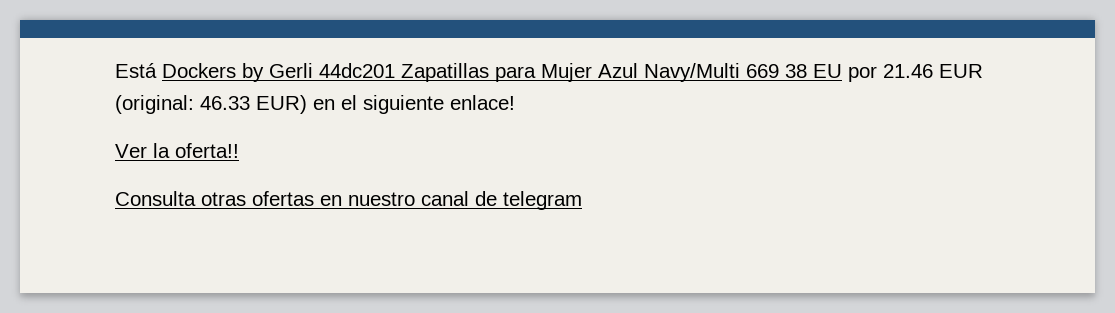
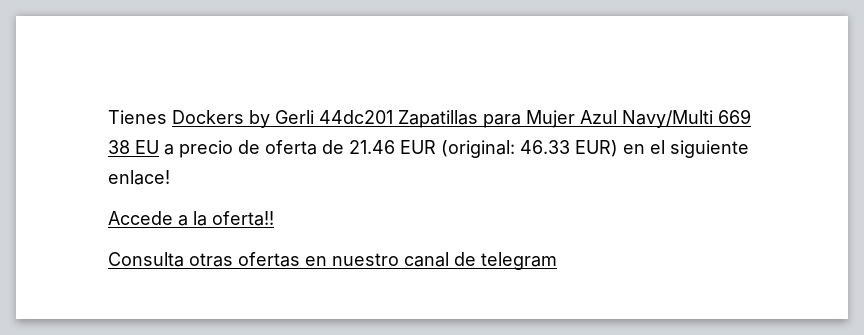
[115,63,157,78] Está -> [108,110,167,124] Tienes
[848,66,877,82] por -> [164,140,344,158] a precio de oferta de
[115,144,147,158] Ver -> [108,211,188,226] Accede a

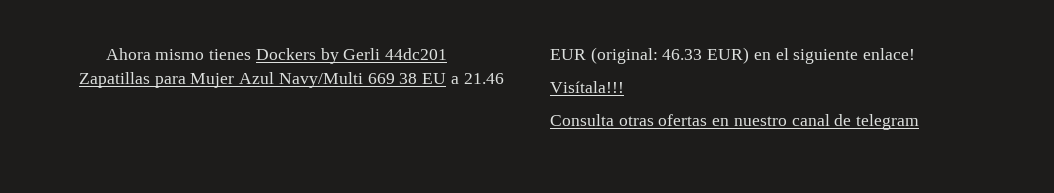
[108,110,167,124] Tienes -> [105,48,252,60] Ahora mismo tienes
[179,140,344,158] precio de oferta de -> (459, 80) none
[108,211,274,226] Accede a la oferta!! -> [550,81,624,93] Visítala!!!

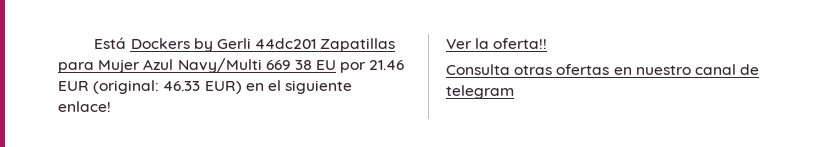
[105,48,252,60] Ahora mismo tienes -> [94,37,127,49] Está
[450,76,459,84] a -> [340,62,367,73] por
[550,81,624,93] Visítala!!! -> [446,38,548,49] Ver la oferta!!

